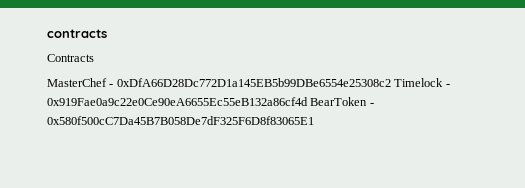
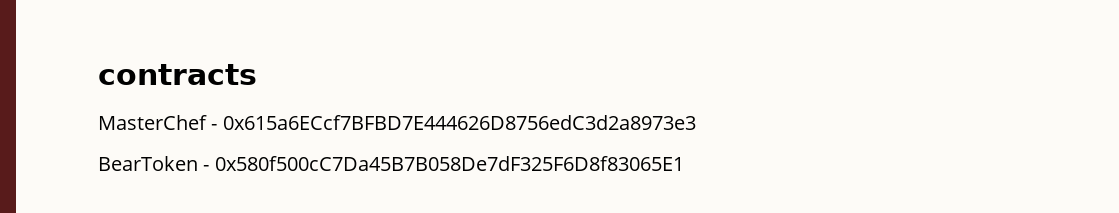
[47,54,94,62] // Contracts -> (257, 74) none
[116,78,450,87] [47,97,308,106] 0xDfA66D28Dc772D1a145EB5b99DBe6554e25308c2 Timelock - 0x919Fae0a9c22e0Ce90eA6655Ec55eB132a86cf4d -> [222,115,696,130] 0x615a6ECcf7BFBD7E444626D8756edC3d2a8973e3 //

